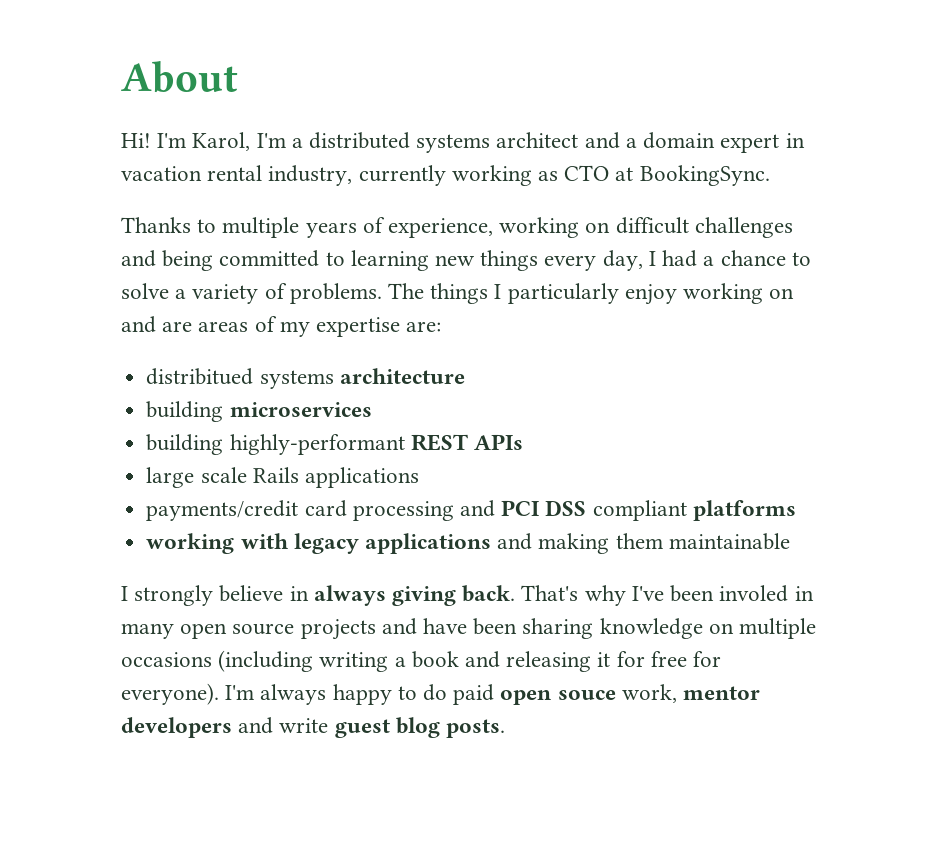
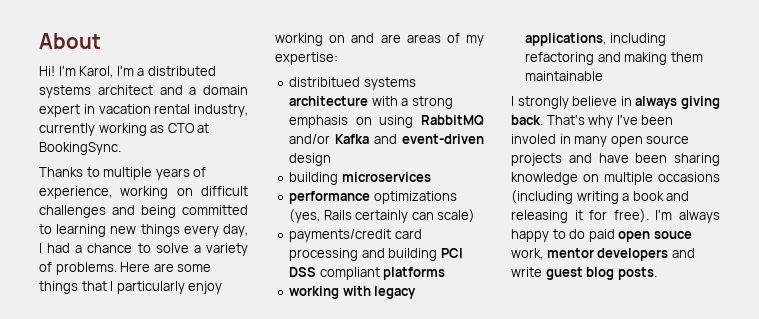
[388,283,489,304] The things -> [120,262,212,272] [39,281,107,294] Here are some things that
[316,317,442,337] expertise are: -> [275,52,338,65] expertise:
[146,401,372,422] [146,434,523,455] [146,467,419,488] // building microservices // building highly-performant REST APIs // large scale Rails applications -> [371,96,453,109] [289,115,484,128] [289,134,484,144] [289,153,332,166] [289,172,431,185] [289,191,457,204] [289,209,476,223] with a strong emphasis on using RabbitMQ and/or Kafka and event-driven design // building microservices // performance optimizations (yes, Rails certainly can scale)
(495, 508) none -> [388,248,438,261] building
[364,533,491,554] applications -> [525,33,666,46] [525,52,595,65] applications, including refactoring
[650,651,722,667] [121,683,219,705] free for everyone). -> [613,209,649,223] free).

